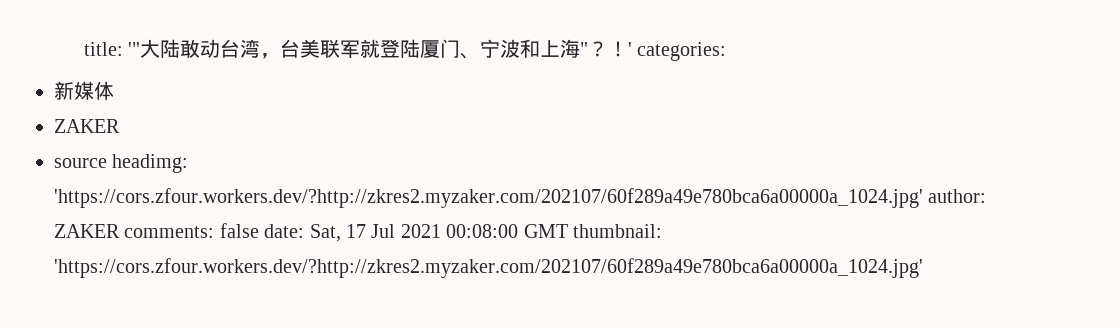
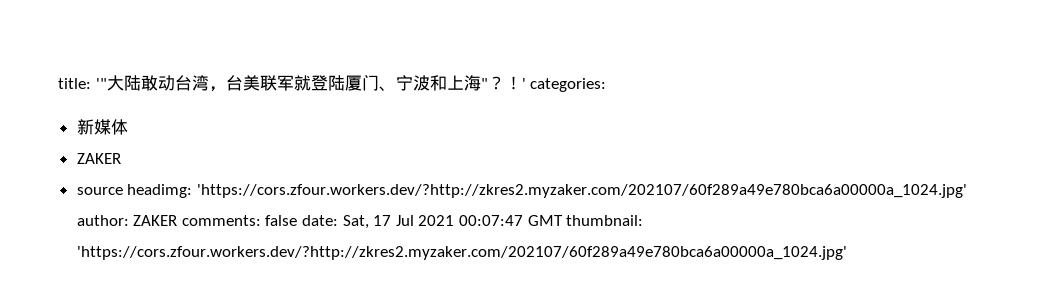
[446,224,519,238] 00:08:00 -> [459,215,524,226] 00:07:47

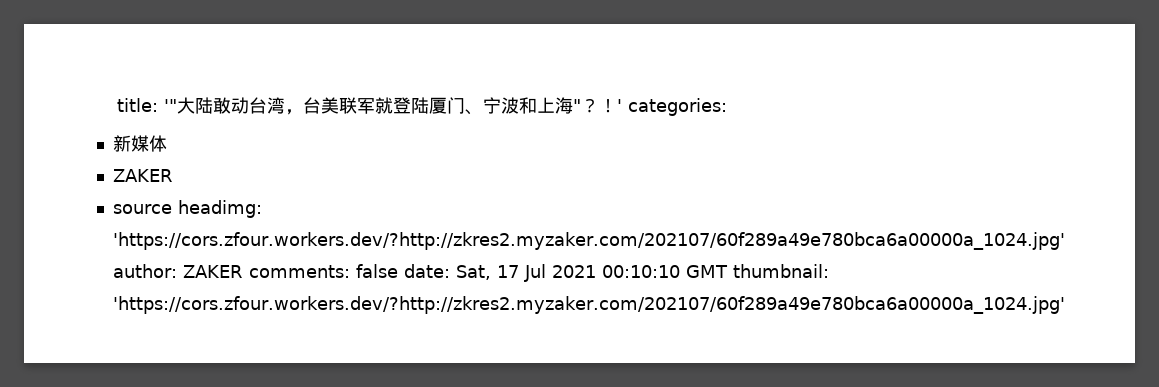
[459,215,524,226] 00:07:47 -> [601,265,680,278] 00:10:10

